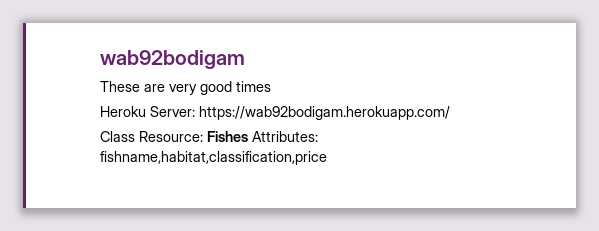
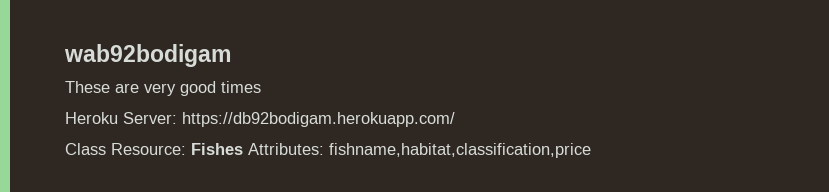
[199,106,450,120] https://wab92bodigam.herokuapp.com/ -> [182,112,455,127] https://db92bodigam.herokuapp.com/

